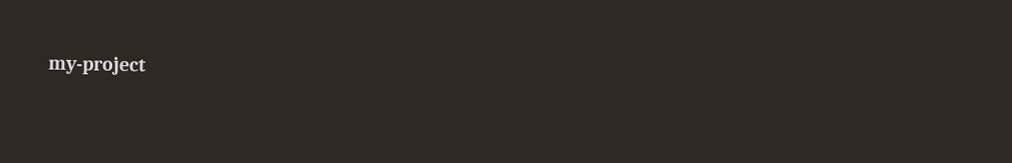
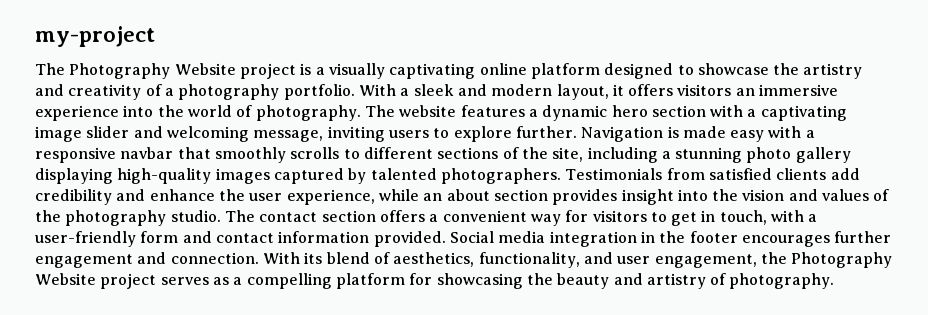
(147, 65) none -> [35,63,863,79] [35,84,839,100] [35,105,847,121] [35,126,815,142] [35,147,851,163] [35,168,860,184] [35,189,890,205] [35,210,818,226] [35,231,892,247] [35,252,893,268] [35,273,835,289] // The Photography Website project is a visually captivating online platform designed to showcase the artistry and creativity of a photography portfolio. With a sleek and modern layout, it offers visitors an immersive experience into the world of photography. The website features a dynamic hero section with a captivating image slider and welcoming message, inviting users to explore further. Navigation is made easy with a responsive navbar that smoothly scrolls to different sections of the site, including a stunning photo gallery displaying high-quality images captured by talented photographers. Testimonials from satisfied clients add credibility and enhance the user experience, while an about section provides insight into the vision and values of the photography studio. The contact section offers a convenient way for visitors to get in touch, with a user-friendly form and contact information provided. Social media integration in the footer encourages further engagement and connection. With its blend of aesthetics, functionality, and user engagement, the Photography Website project serves as a compelling platform for showcasing the beauty and artistry of photography.

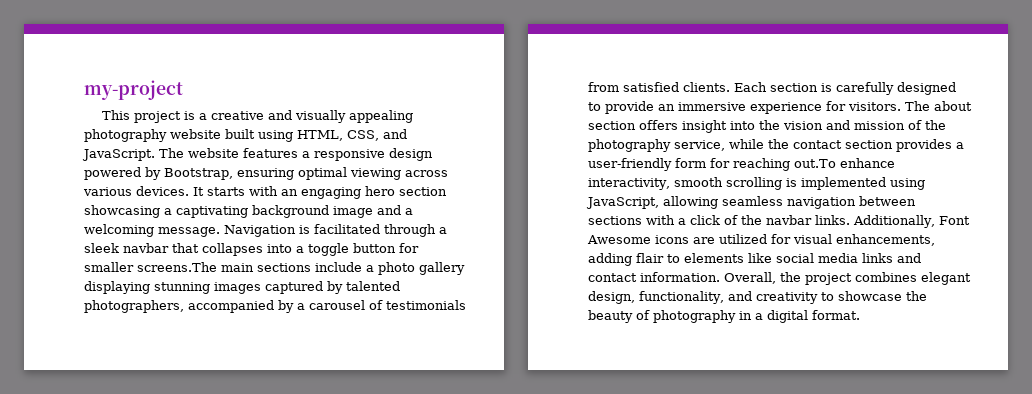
[35,63,863,79] [35,84,839,100] [35,105,608,121] The Photography Website project is a visually captivating online platform designed to showcase the artistry and creativity of a photography portfolio. With a sleek and modern layout, it offers visitors an immersive experience into the world of photography. The website features a dynamic -> [102,110,414,123] [84,129,407,142] [82,148,433,161] [84,167,448,180] [83,186,361,199] This project is a creative and visually appealing photography website built using HTML, CSS, and JavaScript. The website features a responsive design powered by Bootstrap, ensuring optimal viewing across various devices. It starts with an engaging
[710,105,744,117] with -> [84,205,160,218] showcasing
[35,126,815,142] [35,147,743,163] image slider and welcoming message, inviting users to explore further. Navigation is made easy with a responsive navbar that smoothly scrolls to different sections of the site, including a stunning -> [252,205,413,218] [84,224,447,237] [84,243,419,256] [84,262,374,272] background image and a welcoming message. Navigation is facilitated through a sleek navbar that collapses into a toggle button for smaller screens.The main sections include a
[117,168,212,184] high-quality -> [154,282,210,294] stunning
[440,168,860,184] [35,189,443,205] photographers. Testimonials from satisfied clients add credibility and enhance the user experience, while an -> [84,300,466,313] [588,82,956,95] [588,101,930,114] photographers, accompanied by a carousel of testimonials from satisfied clients. Each section is carefully designed to provide an immersive experience for visitors. The
[552,189,618,205] provides -> [639,120,678,130] offers
[822,189,870,201] values -> [854,121,905,130] mission
[170,210,818,226] [35,231,892,247] [35,252,893,268] [35,273,835,289] studio. The contact section offers a convenient way for visitors to get in touch, with a user-friendly form and contact information provided. Social media integration in the footer encourages further engagement and connection. With its blend of aesthetics, functionality, and user engagement, the Photography Website project serves as a compelling platform for showcasing the beauty and artistry of photography. -> [674,139,964,152] [588,158,895,171] [588,177,925,190] [586,196,916,209] [588,215,970,228] [587,234,935,246] [588,253,921,266] [588,272,971,285] [588,291,927,304] [588,310,860,323] service, while the contact section provides a user-friendly form for reaching out.To enhance interactivity, smooth scrolling is implemented using JavaScript, allowing seamless navigation between sections with a click of the navbar links. Additionally, Font Awesome icons are utilized for visual enhancements, adding flair to elements like social media links and contact information. Overall, the project combines elegant design, functionality, and creativity to showcase the beauty of photography in a digital format.

